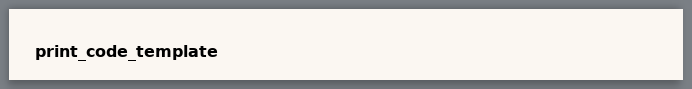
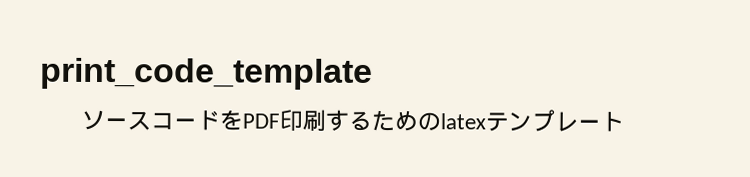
(218, 53) none -> [81,109,625,132] // ソースコードをPDF印刷するためのlatexテンプレート

